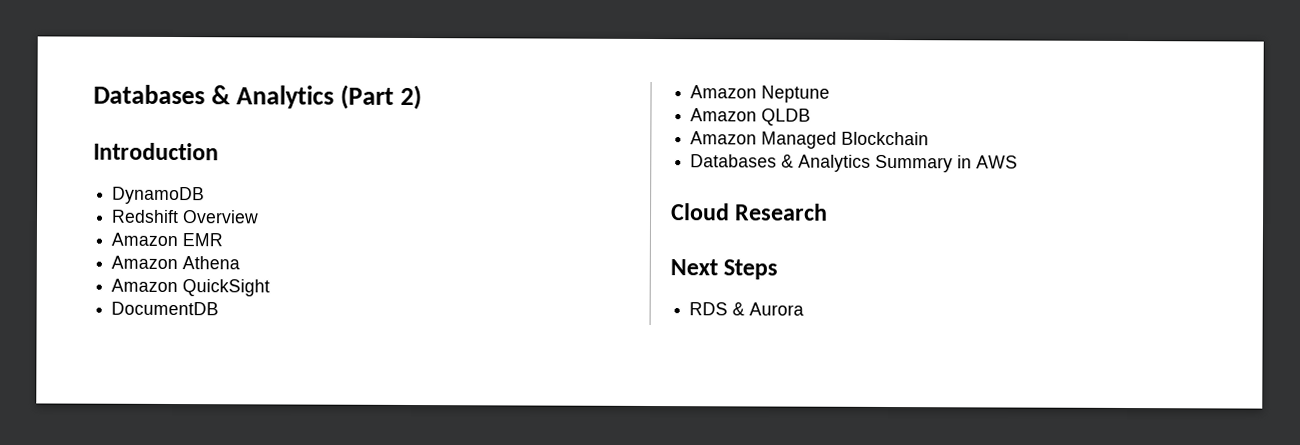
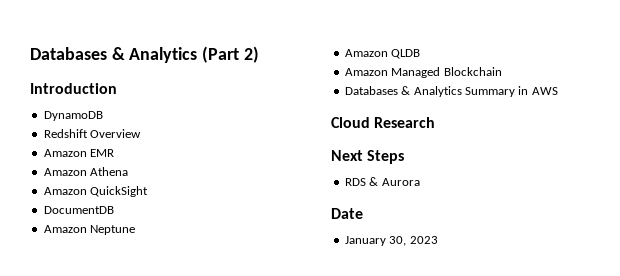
(805, 309) none -> [331,208,363,219] [344,236,438,246] // Date // January 30, 2023

